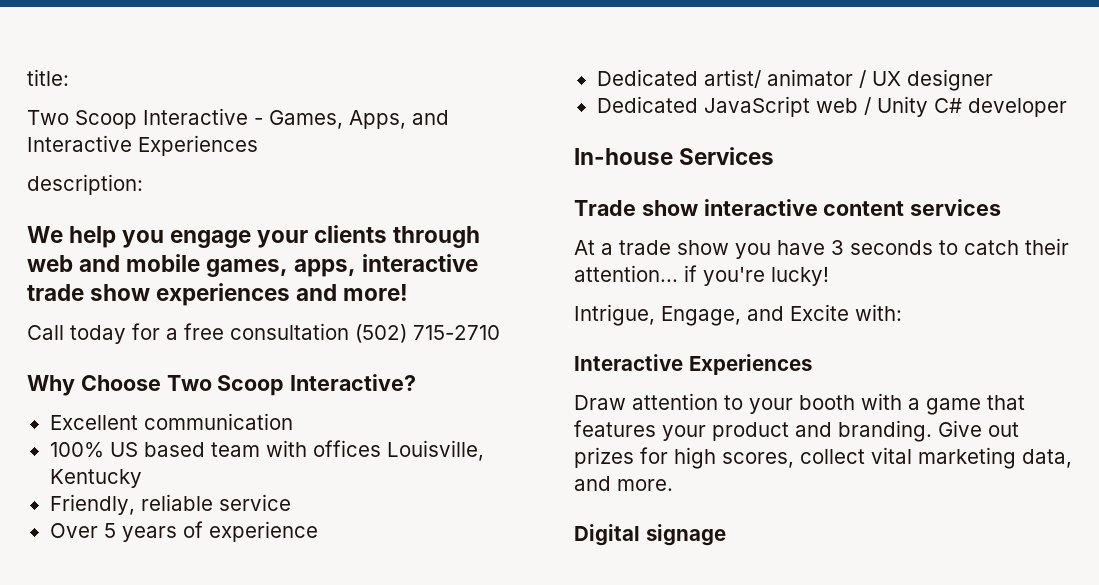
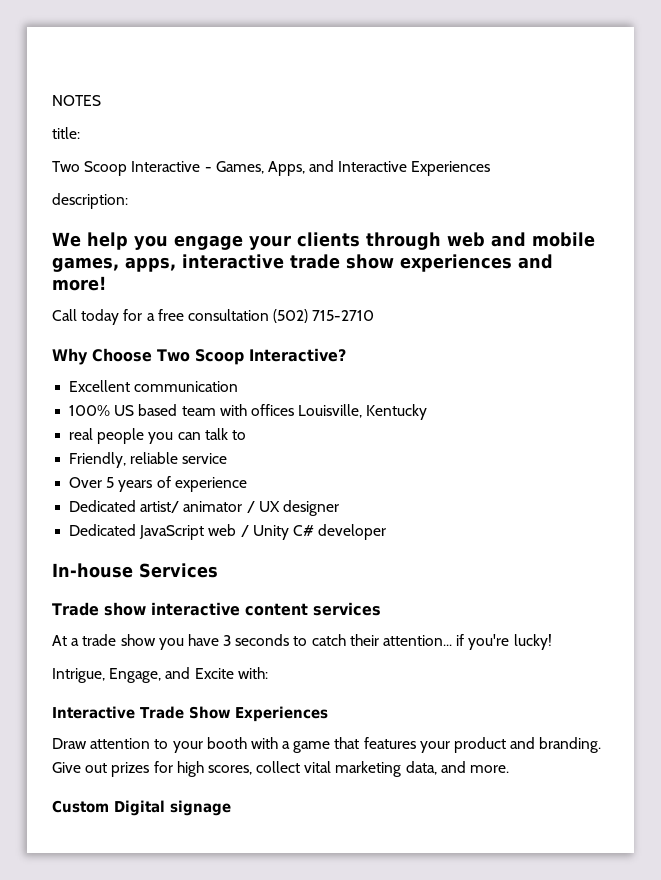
(27, 77) none -> [52,95,101,106] NOTES //
(142, 478) none -> [69,428,246,444] // real people you can talk to
(683, 362) none -> [140,706,230,719] Trade Show
(673, 485) none -> [52,800,109,813] Custom

